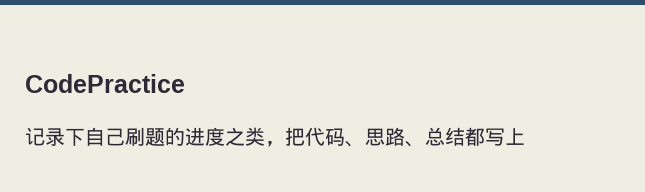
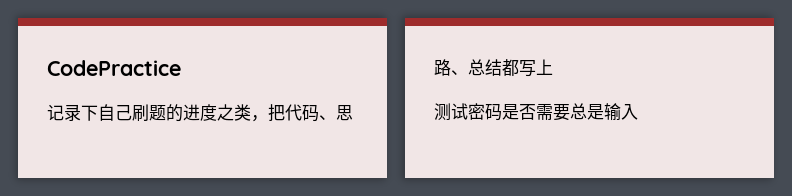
(525, 136) none -> [434,103,638,121] // 测试密码是否需要总是输入

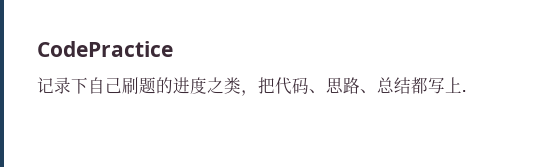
[434,103,638,121] // 测试密码是否需要总是输入 -> [462,90,466,92] .

